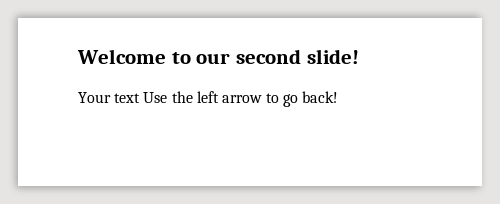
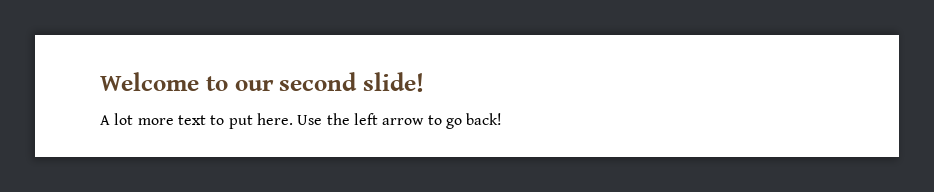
[78,92,141,103] Your text -> [100,113,293,129] A lot more text to put here.

